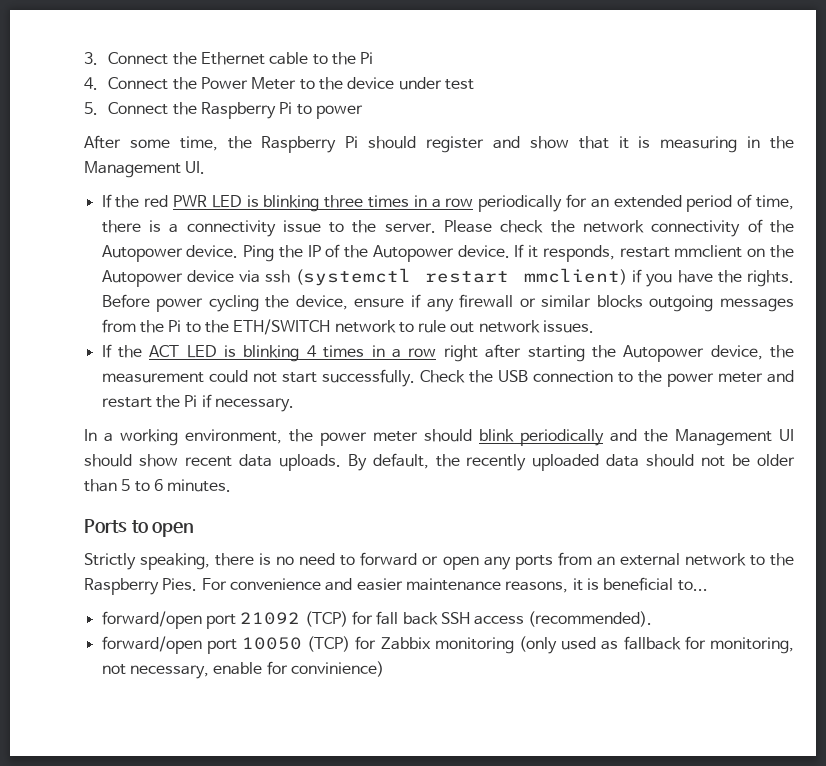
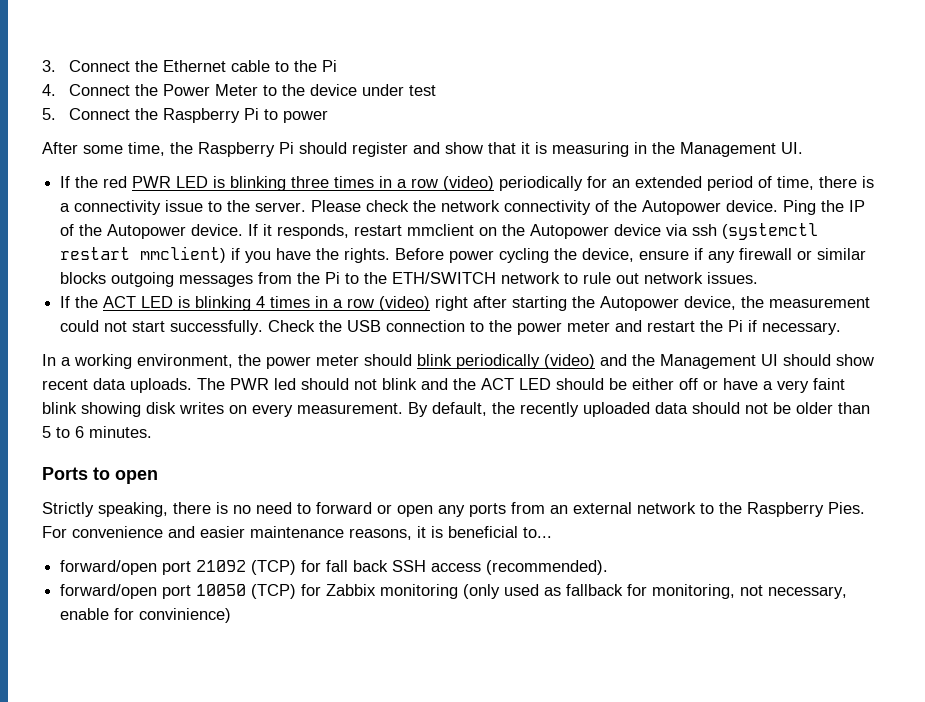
(474, 202) none -> [443,176,495,191] (video)
(437, 352) none -> [379,296,431,311] (video)
(604, 437) none -> [544,354,595,369] (video)
(341, 462) none -> [197,378,845,393] [42,402,403,417] The PWR led should not blink and the ACT LED should be either off or have a very faint blink showing disk writes on every measurement.

